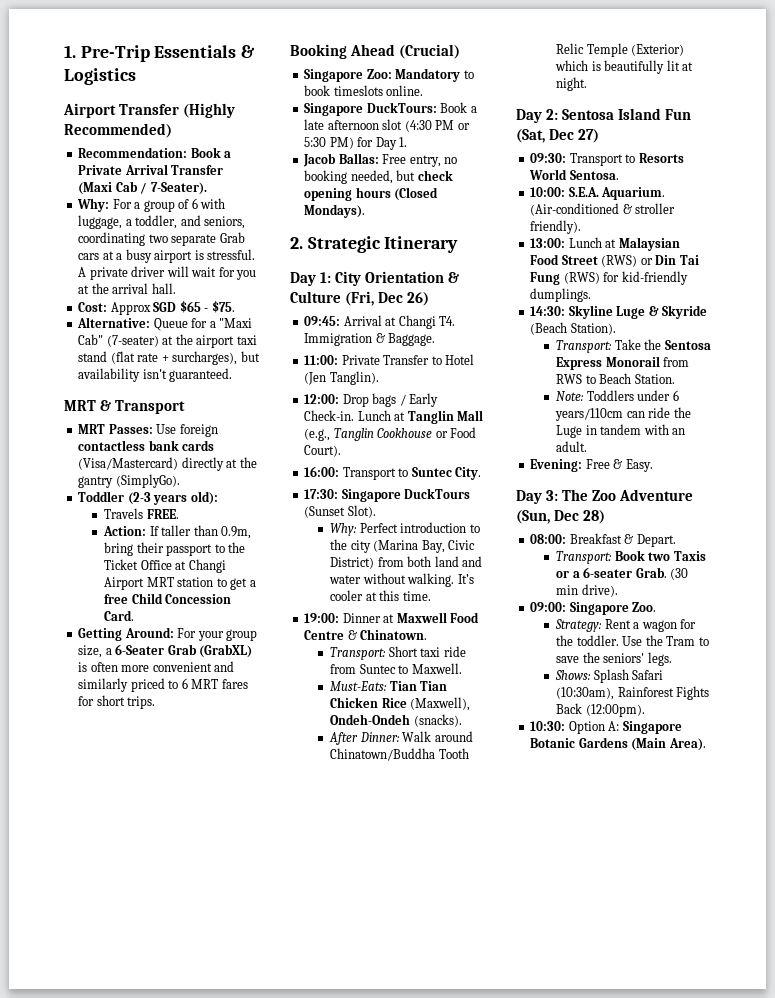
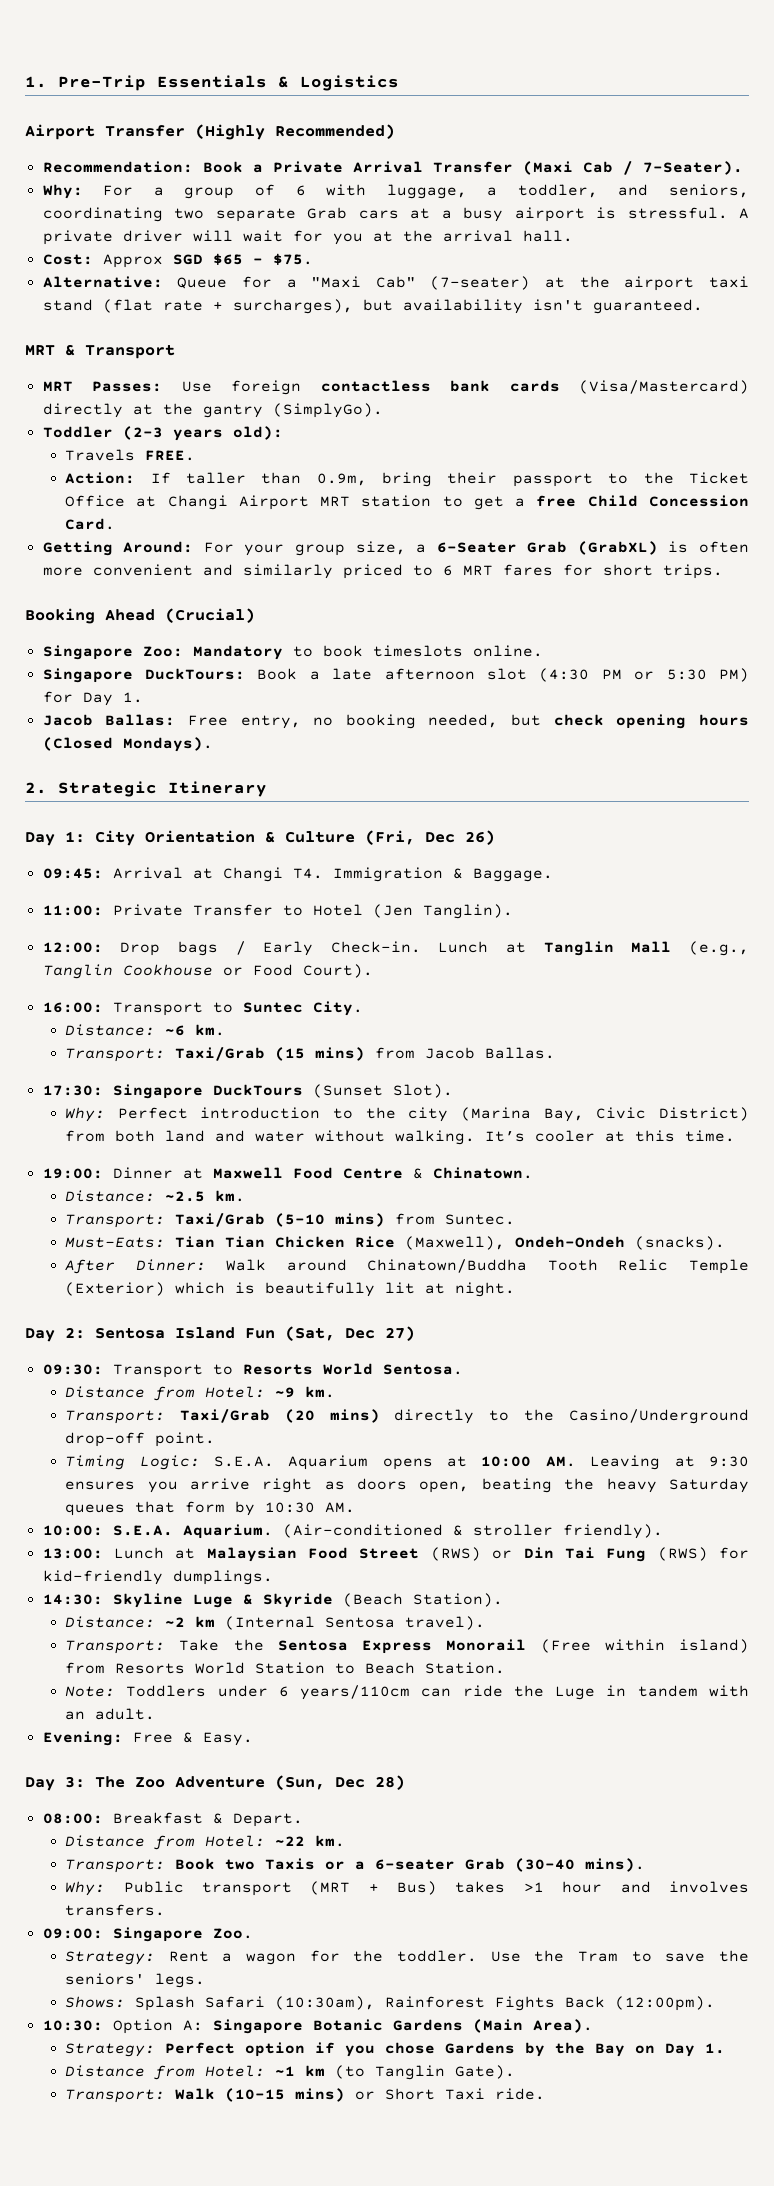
(482, 473) none -> [65,1024,226,1036] [65,1047,556,1062] // Distance: ~6 km. // Transport: Taxi/Grab (15 mins) from Jacob Ballas.
[330,646,466,660] [330,663,462,674] Transport: Short taxi ride from Suntec to Maxwell. -> [65,1190,246,1202] [65,1213,516,1228] Distance: ~2.5 km. // Transport: Taxi/Grab (5-10 mins) from Suntec.
(619, 175) none -> [65,1386,336,1401] [65,1409,749,1424] [65,1432,216,1447] [65,1455,750,1470] [65,1478,750,1493] [65,1501,356,1516] // Distance from Hotel: ~9 km. // Transport: Taxi/Grab (20 mins) directly to the Casino/Underground drop-off point. // Timing Logic: S.E.A. Aquarium opens at 10:00 AM. Leaving at 9:30 ensures you arrive right as doors open, beating the heavy Saturday queues that form by 10:30 AM.
(616, 329) none -> [65,1616,486,1630] // Distance: ~2 km (Internal Sentosa travel).
[663,357,690,367] [556,374,583,384] from RWS -> [540,1639,749,1653] [65,1662,326,1674] (Free within island) from Resorts World Station
(676, 540) none -> [65,1835,346,1850] // Distance from Hotel: ~22 km.
[635,567,689,580] [556,584,618,597] Grab. (30 min drive). -> [465,1858,646,1872] [65,1881,750,1896] [65,1904,166,1916] Grab (30-40 mins). // Why: Public transport (MRT + Bus) takes >1 hour and involves transfers.
(706, 744) none -> [65,2042,726,2057] [65,2065,516,2080] [65,2088,546,2103] // Strategy: Perfect option if you chose Gardens by the Bay on Day 1. // Distance from Hotel: ~1 km (to Tanglin Gate). // Transport: Walk (10-15 mins) or Short Taxi ride.

